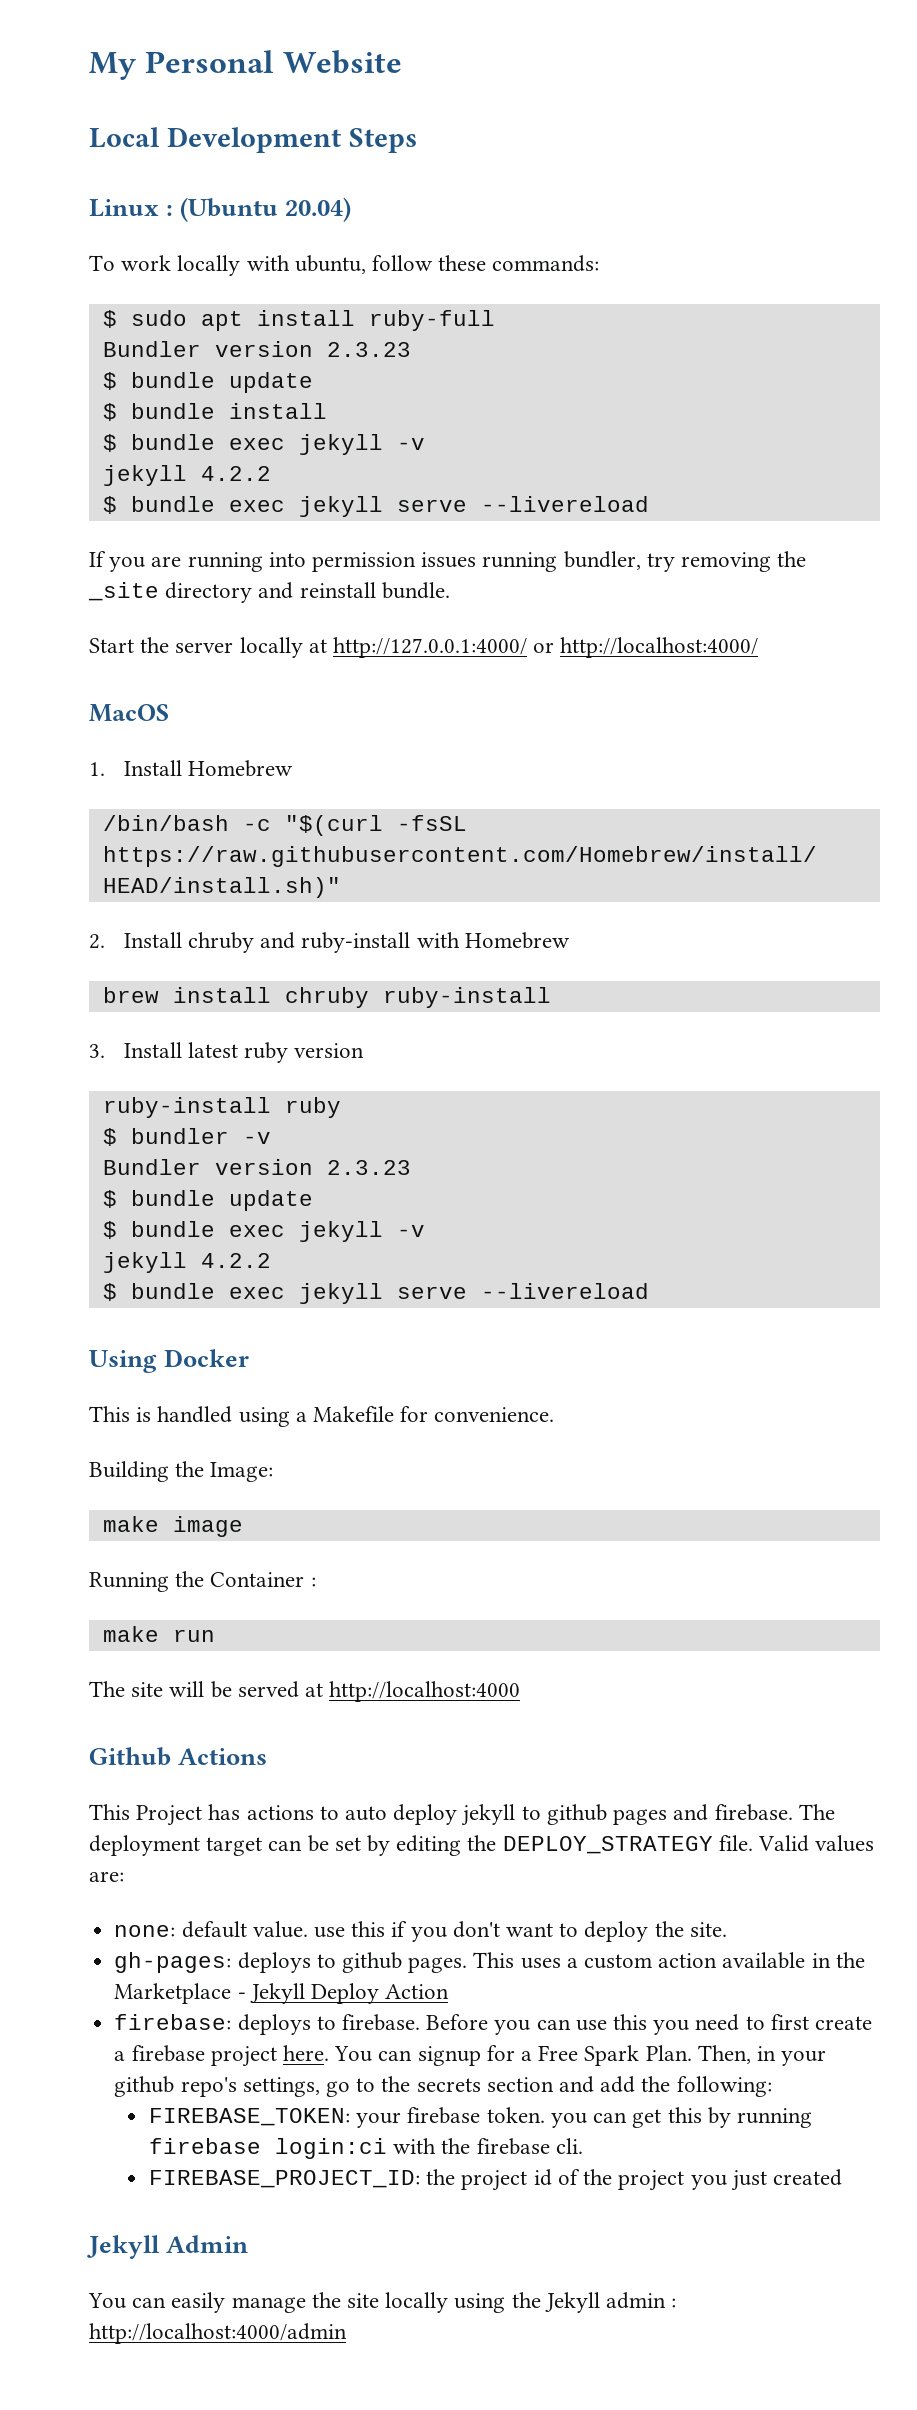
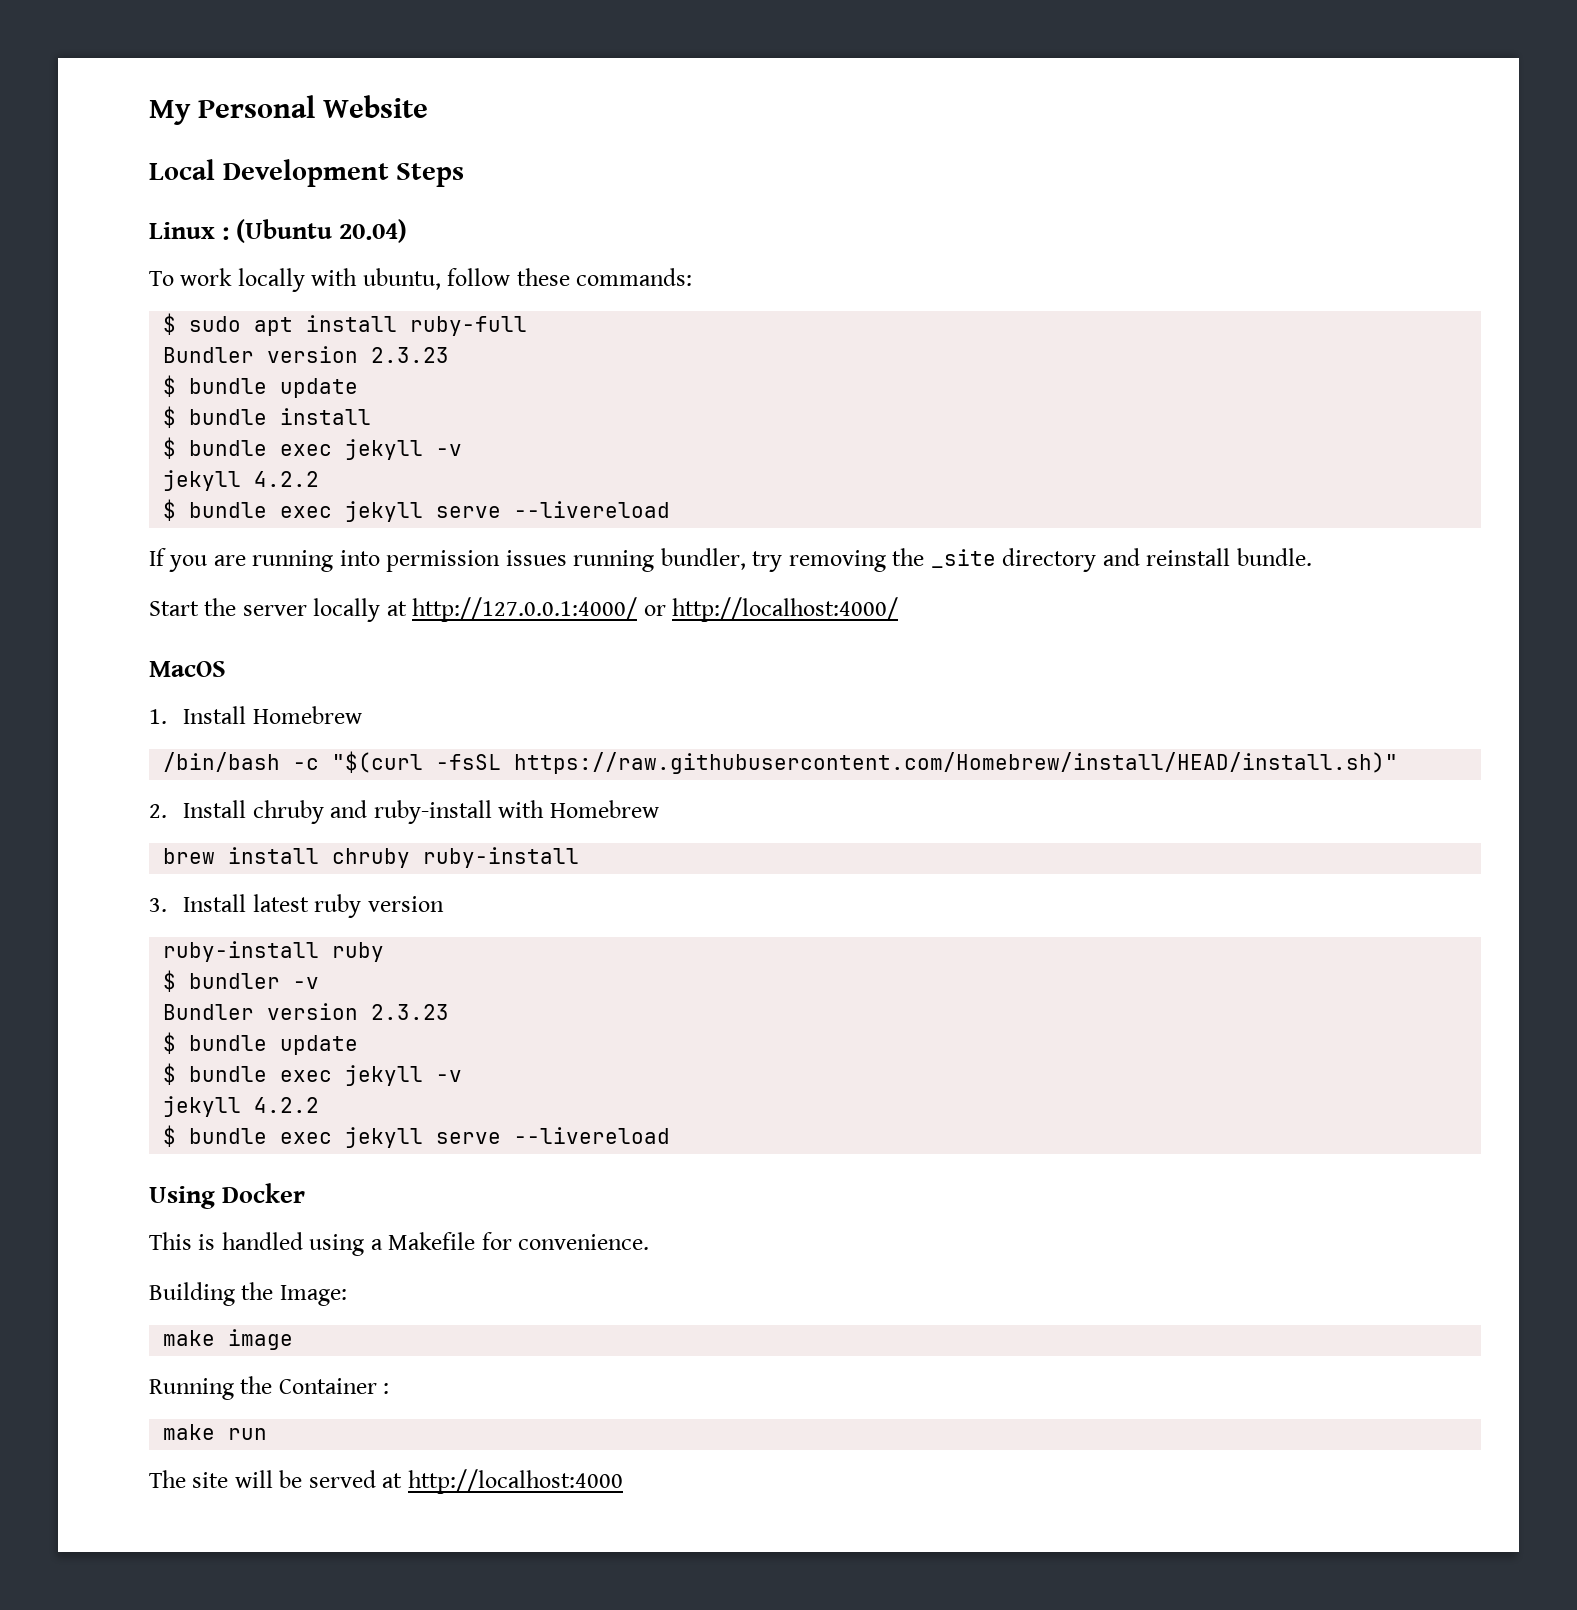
[89,1747,268,1766] [89,1804,835,1826] [89,1835,875,1856] [89,1871,124,1882] [114,1921,727,1942] [114,1952,865,1973] [114,1983,450,2004] [114,2014,873,2035] [114,2045,827,2067] [114,2076,772,2097] [149,2107,812,2128] [149,2138,583,2159] [149,2169,842,2191] [87,2235,249,2259] [88,2292,677,2313] [89,2323,347,2344] // Github Actions // This Project has actions to auto deploy jekyll to github pages and firebase. The deployment target can be set by editing the DEPLOY_STRATEGY file. Valid values are: // none: default value. use this if you don't want to deploy the site. // gh-pages: deploys to github pages. This uses a custom action available in the Marketplace - Jekyll Deploy Action // firebase: deploys to firebase. Before you can use this you need to first create a firebase project here. You can signup for a Free Spark Plan. Then, in your github repo's settings, go to the secrets section and add the following: // FIREBASE_TOKEN: your firebase token. you can get this by running firebase login:ci with the firebase cli. // FIREBASE_PROJECT_ID: the project id of the project you just created // Jekyll Admin // You can easily manage the site locally using the Jekyll admin : http://localhost:4000/admin -> (623, 1481) none

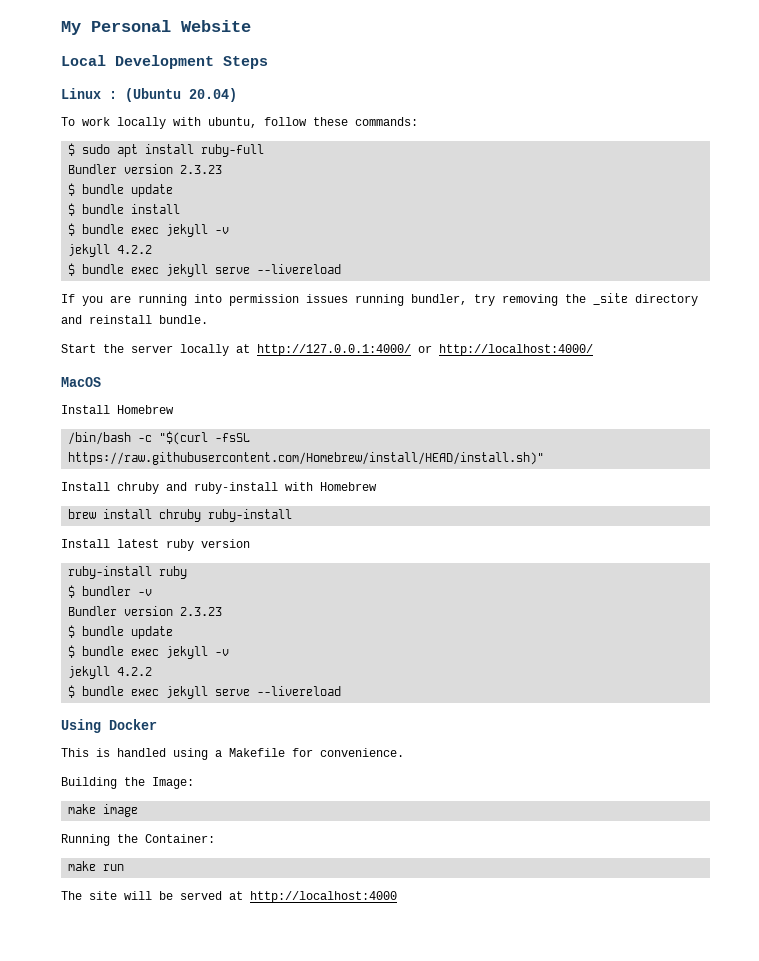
[149,709,167,724] 1. -> (101, 382) none
[149,804,167,818] 2. -> (545, 458) none
[149,898,167,912] 3. -> (293, 515) none
[278,1378,390,1394] Container : -> [145,834,215,843] Container:

